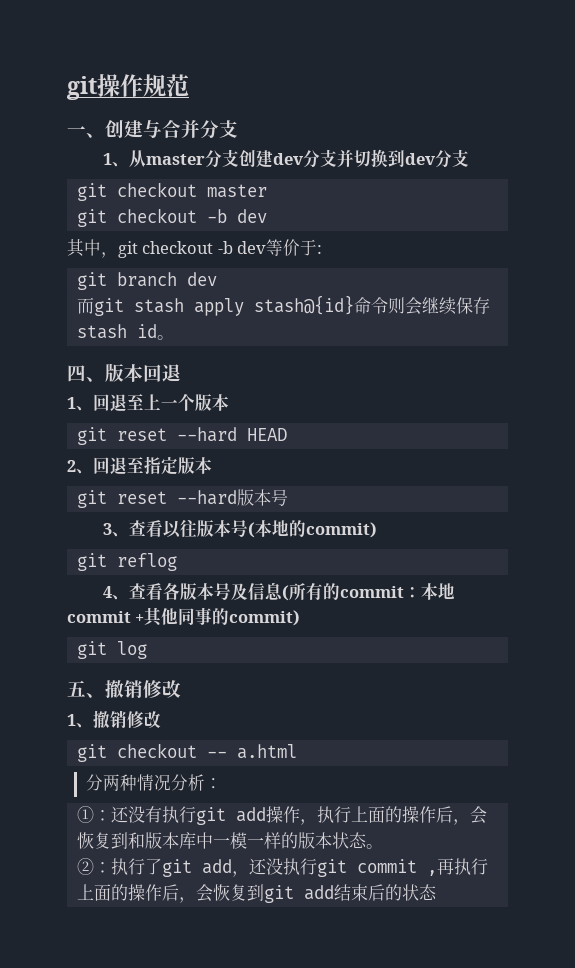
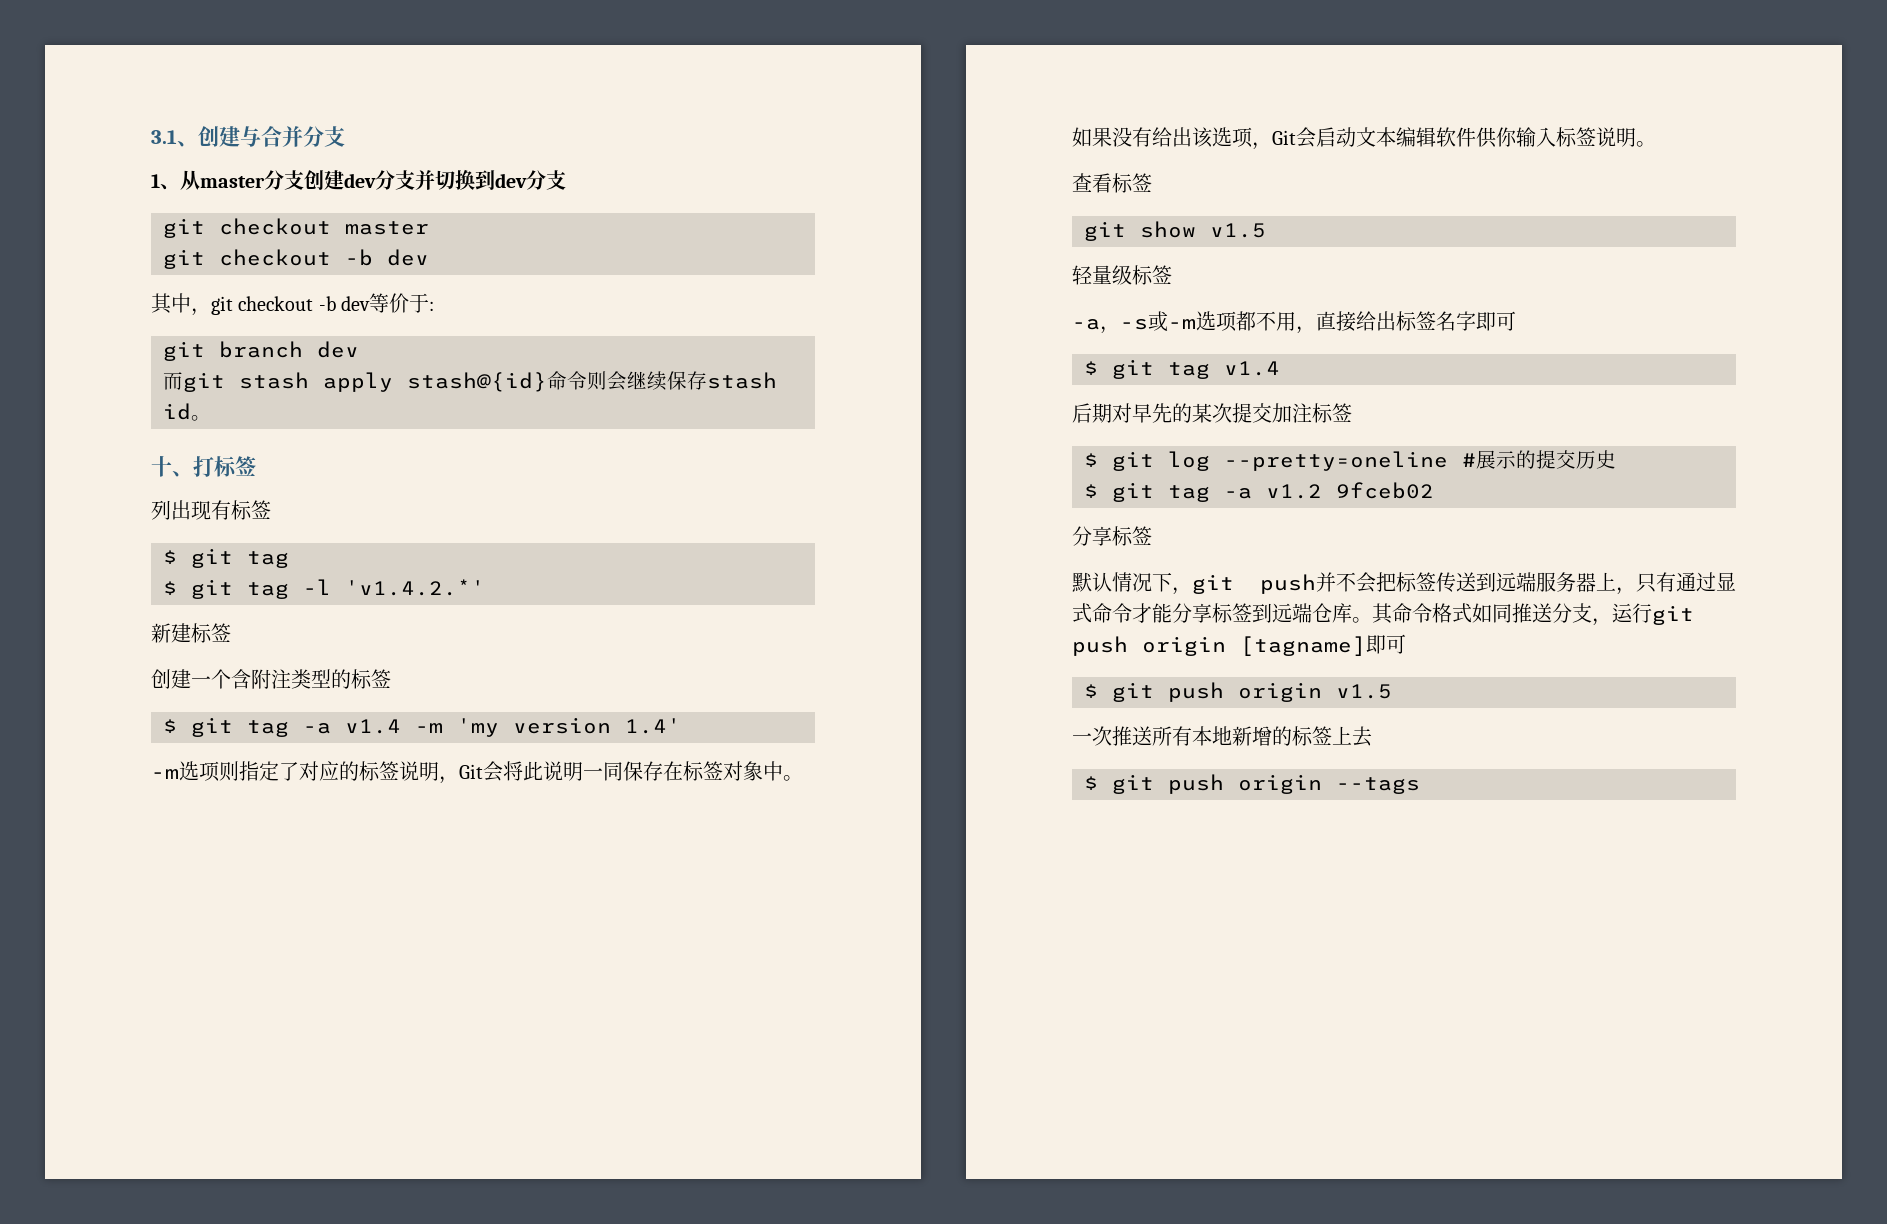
[67,74,189,100] [67,126,86,136] git操作规范 // 一 -> [151,130,177,144] 3.1
[67,363,181,382] [67,394,229,412] [76,427,287,445] [67,456,212,475] [76,489,288,508] [103,519,378,538] [76,553,177,571] [103,582,456,601] [67,607,301,627] [76,641,147,659] [67,680,181,698] [67,710,161,729] [76,743,297,762] [86,774,223,791] [76,806,487,825] [76,832,383,849] [76,858,488,877] [76,884,437,903] 四、版本回退 // 1、回退至上一个版本 // git reset --hard HEAD // 2、回退至指定版本 // git reset --hard版本号 // 3、查看以往版本号(本地的commit) // git reflog // 4、查看各版本号及信息(所有的commit：本地commit +其他同事的commit) // git log // 五、撤销修改 // 1、撤销修改 // git checkout -- a.html // 分两种情况分析： // ①：还没有执行git add操作，执行上面的操作后，会恢复到和版本库中一模一样的版本状态。 // ②：执行了git add，还没执行git commit ,再执行上面的操作后，会恢复到git add结束后的状态 -> [151,456,256,477] [151,500,271,520] [163,548,289,568] [163,579,485,599] [151,623,231,643] [151,669,391,689] [163,717,681,737] [151,761,803,784] [1072,127,1656,150] [1072,173,1152,193] [1084,221,1266,241] [1072,265,1172,285] [1072,311,1516,334] [1084,359,1280,379] [1072,403,1352,423] [1084,450,1616,471] [1084,482,1434,502] [1072,526,1152,546] [1072,572,1736,595] [1072,603,1694,626] [1072,634,1406,656] [1084,682,1392,702] [1072,726,1372,747] [1084,774,1420,794] 十、打标签 // 列出现有标签 // $ git tag // $ git tag -l 'v1.4.2.*' // 新建标签 // 创建一个含附注类型的标签 // $ git tag -a v1.4 -m 'my version 1.4' // -m选项则指定了对应的标签说明，Git会将此说明一同保存在标签对象中。如果没有给出该选项，Git会启动文本编辑软件供你输入标签说明。 // 查看标签 // git show v1.5 // 轻量级标签 // -a，-s或-m选项都不用，直接给出标签名字即可 // $ git tag v1.4 // 后期对早先的某次提交加注标签 // $ git log --pretty=oneline #展示的提交历史 // $ git tag -a v1.2 9fceb02 // 分享标签 // 默认情况下，git push并不会把标签传送到远端服务器上，只有通过显式命令才能分享标签到远端仓库。其命令格式如同推送分支，运行git push origin [tagname]即可 // $ git push origin v1.5 // 一次推送所有本地新增的标签上去 // $ git push origin --tags

